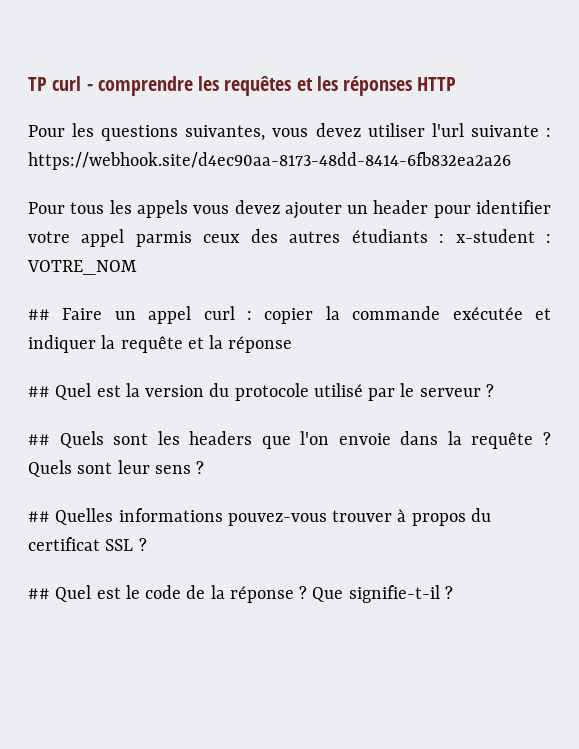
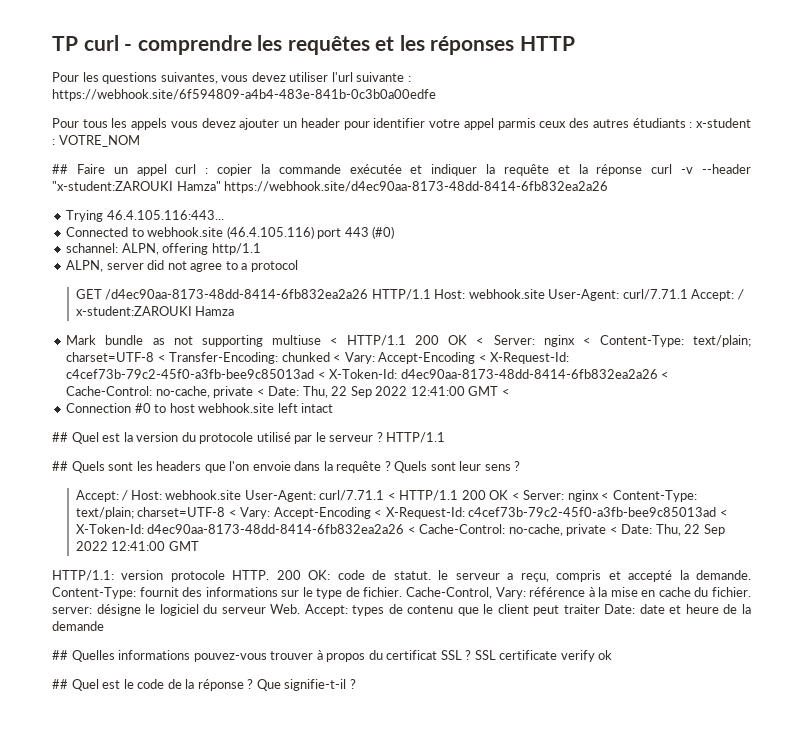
[28,152,511,170] https://webhook.site/d4ec90aa-8173-48dd-8414-6fb832ea2a26 -> [52,89,436,101] https://webhook.site/6f594809-a4b4-483e-841b-0c3b0a00edfe
(293, 344) none -> [651,164,752,174] [52,181,609,193] [66,210,224,222] [66,226,395,239] [66,243,261,255] [66,260,298,272] [75,289,744,301] [75,306,235,316] [66,335,752,347] [66,352,570,364] [66,369,670,379] [66,386,510,398] [66,403,334,413] curl -v --header "x-student:ZAROUKI Hamza" https://webhook.site/d4ec90aa-8173-48dd-8414-6fb832ea2a26 // Trying 46.4.105.116:443... // Connected to webhook.site (46.4.105.116) port 443 (#0) // schannel: ALPN, offering http/1.1 // ALPN, server did not agree to a protocol // GET /d4ec90aa-8173-48dd-8414-6fb832ea2a26 HTTP/1.1 Host: webhook.site User-Agent: curl/7.71.1 Accept: / x-student:ZAROUKI Hamza // Mark bundle as not supporting multiuse < HTTP/1.1 200 OK < Server: nginx < Content-Type: text/plain; charset=UTF-8 < Transfer-Encoding: chunked < Vary: Accept-Encoding < X-Request-Id: c4cef73b-79c2-45f0-a3fb-bee9c85013ad < X-Token-Id: d4ec90aa-8173-48dd-8414-6fb832ea2a26 < Cache-Control: no-cache, private < Date: Thu, 22 Sep 2022 12:41:00 GMT < // Connection #0 to host webhook.site left intact
(494, 390) none -> [386,432,446,443] HTTP/1.1
(205, 467) none -> [75,490,697,502] [75,507,728,519] [75,524,725,536] [75,541,199,551] [52,570,752,582] [52,587,751,599] [52,604,751,616] [52,621,104,631] // Accept: / Host: webhook.site User-Agent: curl/7.71.1 < HTTP/1.1 200 OK < Server: nginx < Content-Type: text/plain; charset=UTF-8 < Vary: Accept-Encoding < X-Request-Id: c4cef73b-79c2-45f0-a3fb-bee9c85013ad < X-Token-Id: d4ec90aa-8173-48dd-8414-6fb832ea2a26 < Cache-Control: no-cache, private < Date: Thu, 22 Sep 2022 12:41:00 GMT // HTTP/1.1: version protocole HTTP. 200 OK: code de statut. le serveur a reçu, compris et accepté la demande. Content-Type: fournit des informations sur le type de fichier. Cache-Control, Vary: référence à la mise en cache du fichier. server: désigne le logiciel du serveur Web. Accept: types de contenu que le client peut traiter Date: date et heure de la demande
(147, 544) none -> [474,650,613,662] SSL certificate verify ok

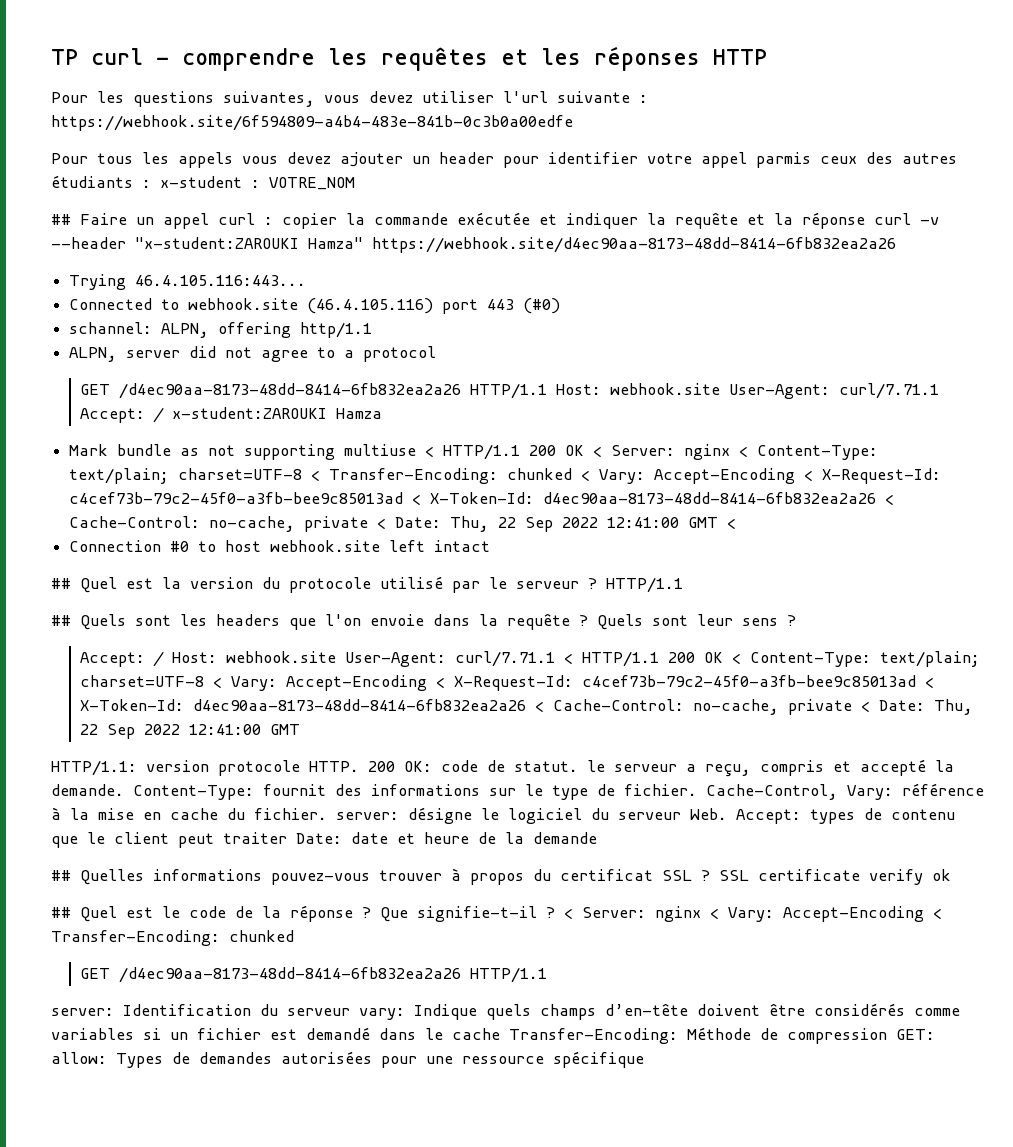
[523,490,610,502] Server: nginx < -> (742, 658) none
(356, 684) none -> [564,906,942,922] [51,930,294,946] [80,967,548,983] [51,1003,960,1020] [51,1027,935,1044] [51,1051,644,1068] < Server: nginx < Vary: Accept-Encoding < Transfer-Encoding: chunked // GET /d4ec90aa-8173-48dd-8414-6fb832ea2a26 HTTP/1.1 // server: Identification du serveur vary: Indique quels champs d’en-tête doivent être considérés comme variables si un fichier est demandé dans le cache Transfer-Encoding: Méthode de compression GET: allow: Types de demandes autorisées pour une ressource spécifique

